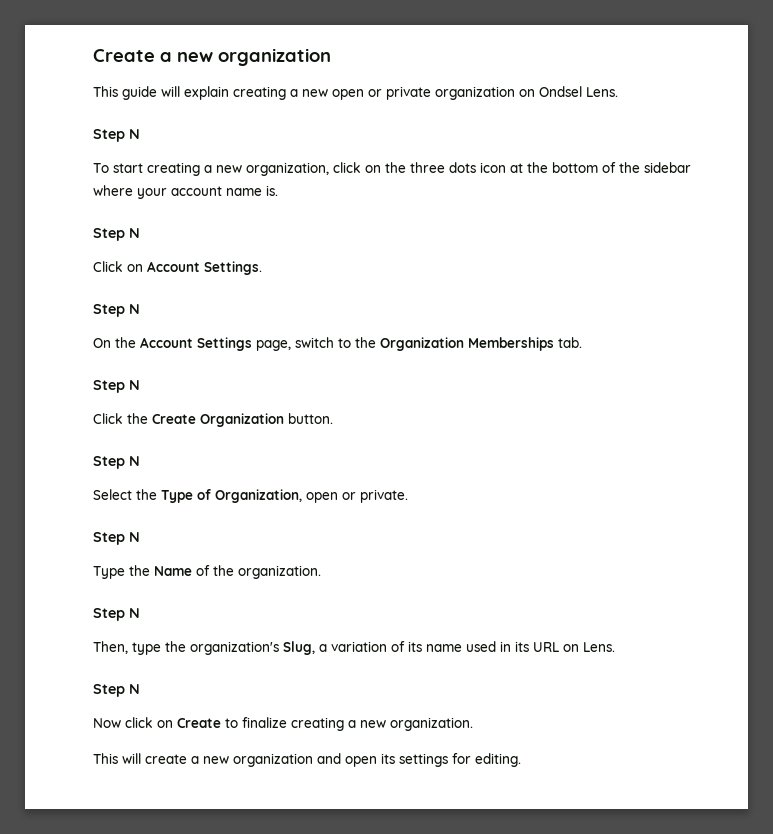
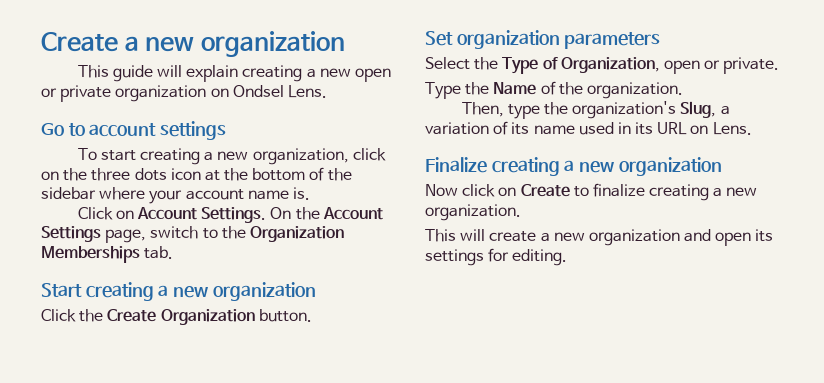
[93,129,140,142] Step N -> [41,121,227,140] Go to account settings
[93,228,140,241] // Step N -> (310, 193) none
[93,304,140,317] // Step N // -> (267, 215) none
[93,380,140,393] Step N -> [41,282,316,301] Start creating a new organization
[93,456,140,469] Step N -> [425,30,661,49] Set organization parameters
[93,532,140,545] // Step N -> (780, 65) none
[93,608,140,621] // Step N -> (683, 90) none
[93,684,140,697] Step N -> [425,157,722,176] Finalize creating a new organization

